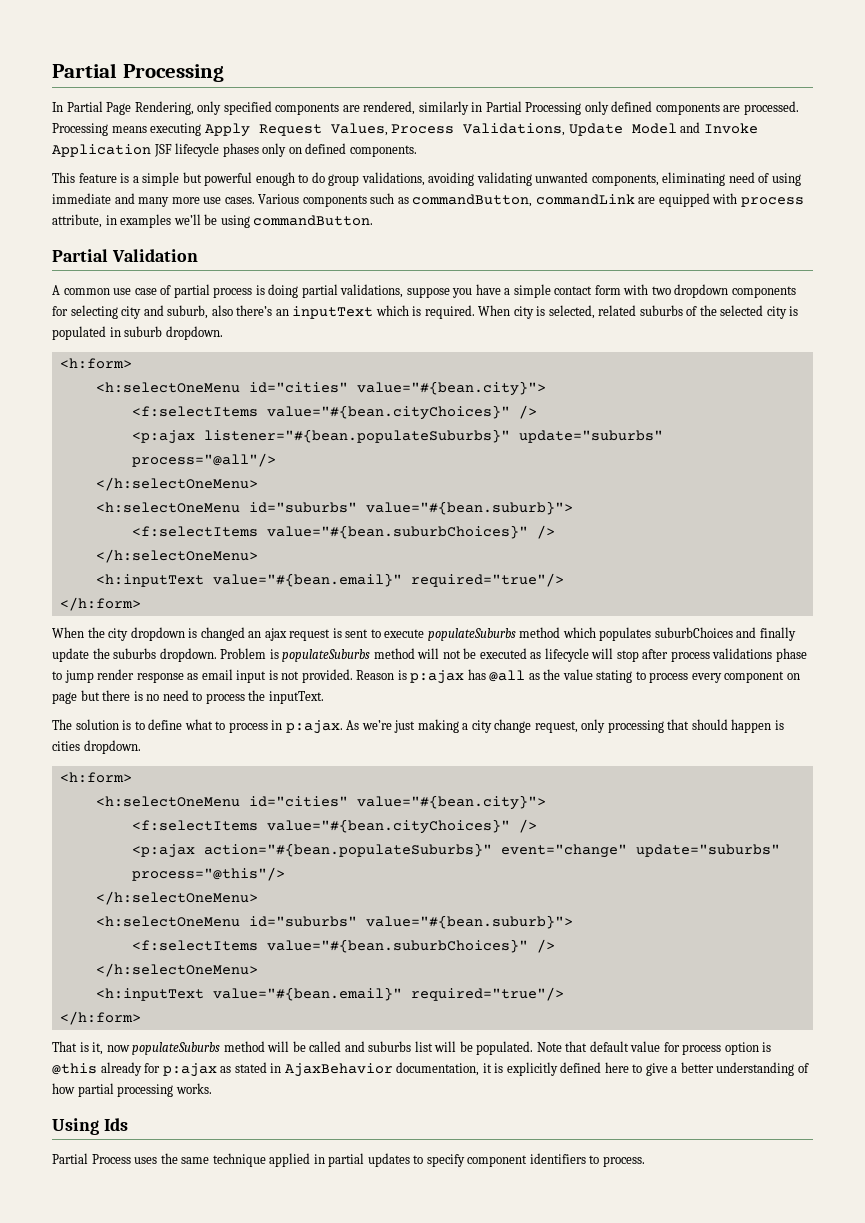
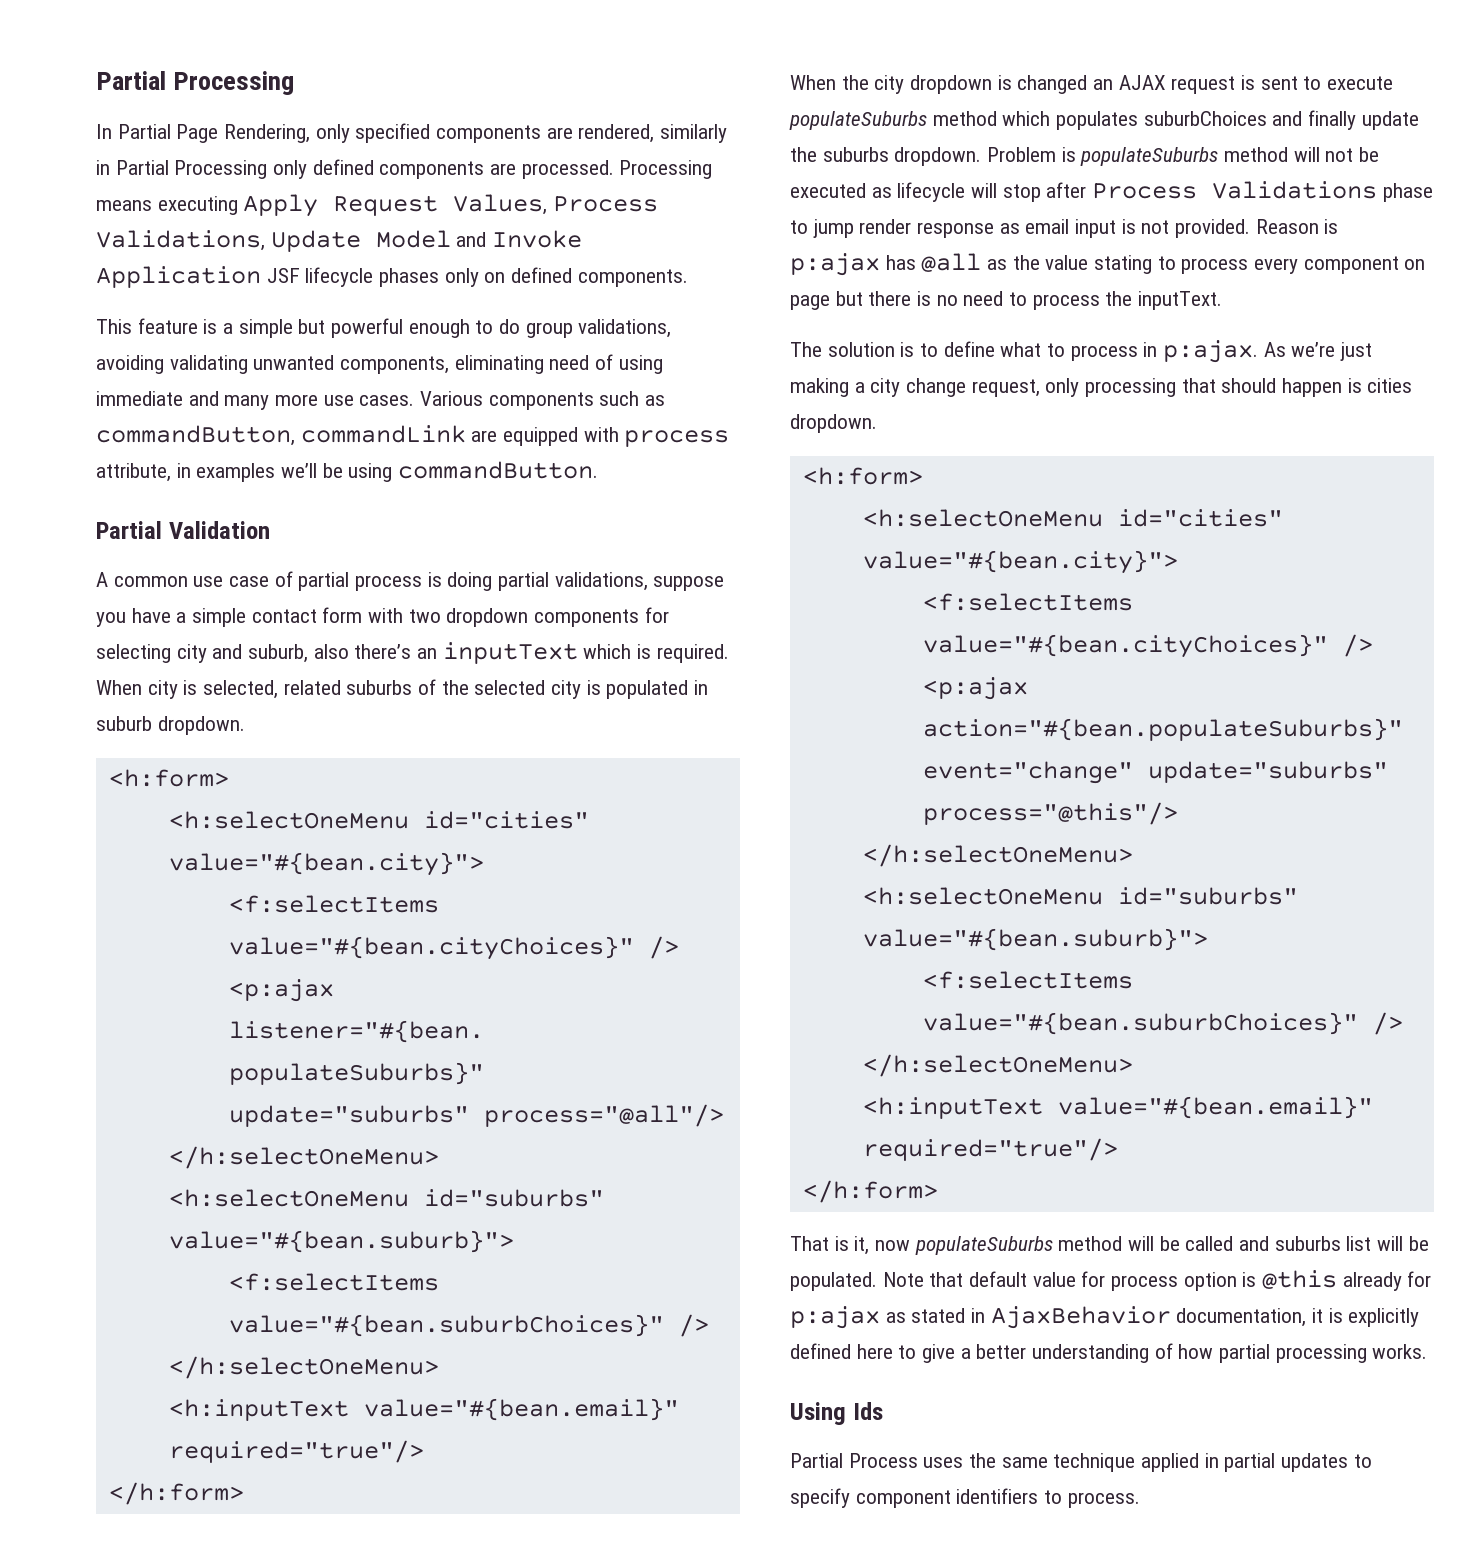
[264,628,287,641] ajax -> [1118,75,1166,90] AJAX
[670,648,773,662] process validations -> [1092,181,1378,199] Process Validations

